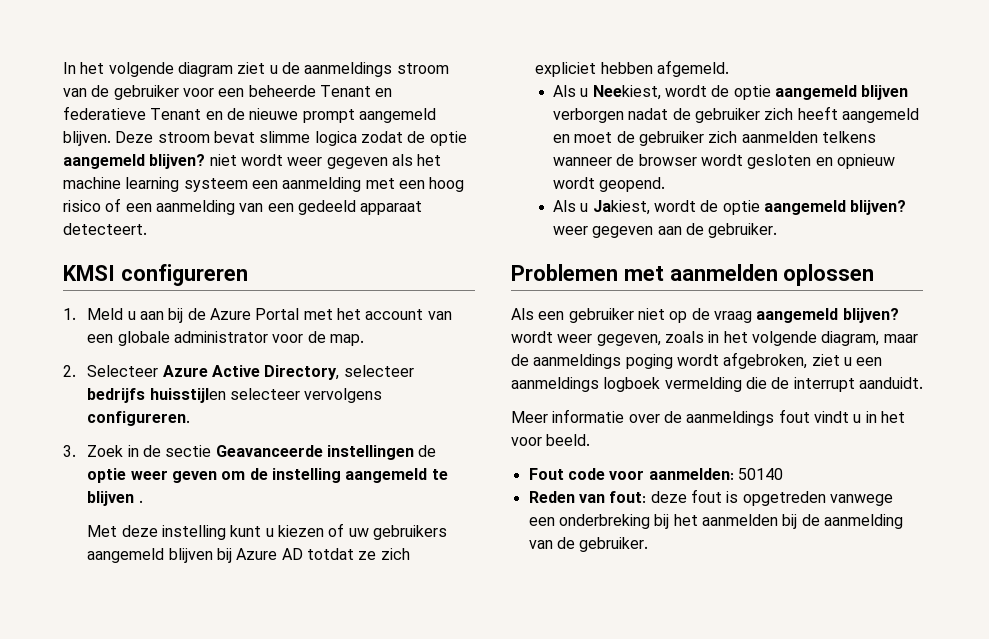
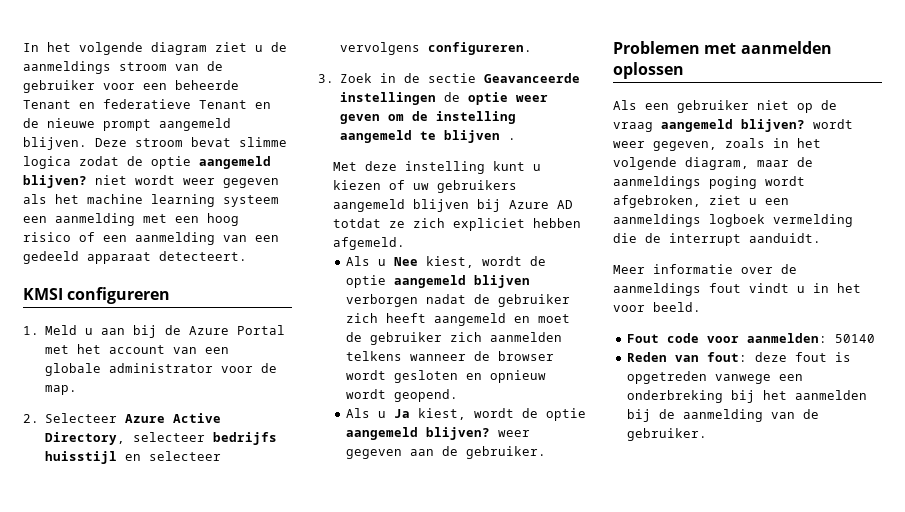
[149,388,226,403] huisstijlen -> [45,451,142,464] huisstijl en
[592,85,661,100] Neekiest, -> [394,256,475,268] Nee kiest,
[592,200,650,215] Jakiest, -> [394,408,467,420] Ja kiest,

